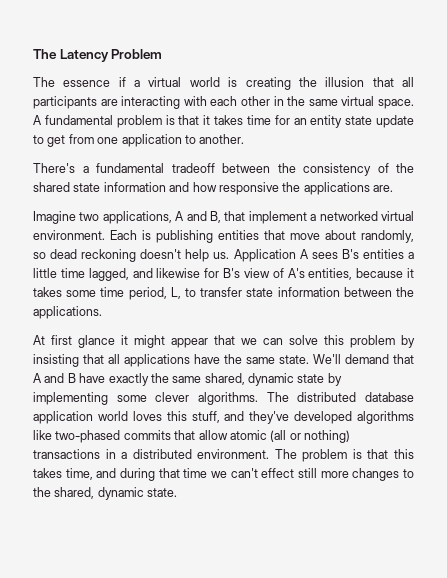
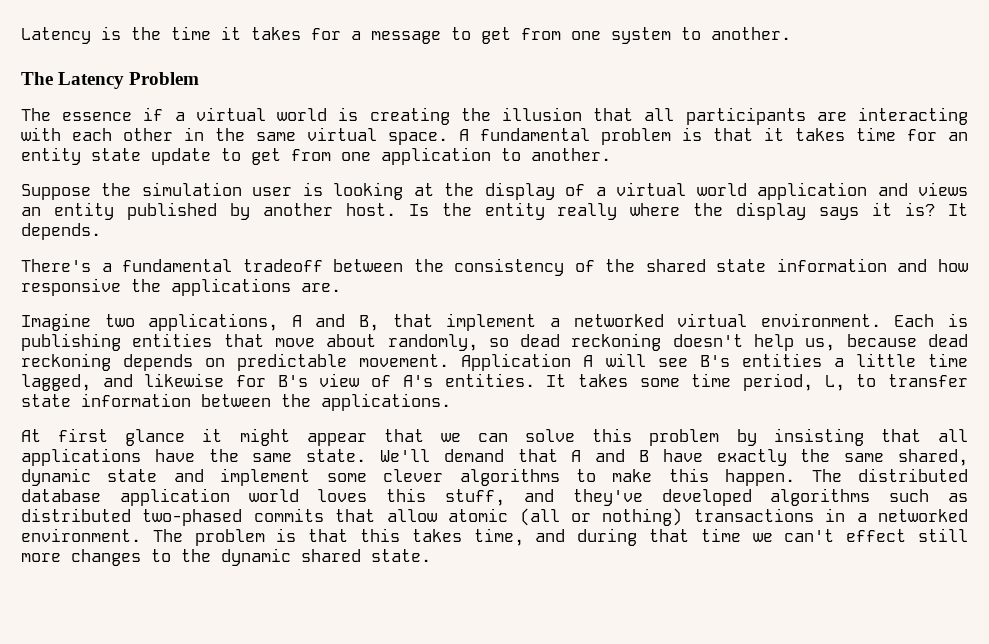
(33, 54) none -> [21,26,791,44] Latency is the time it takes for a message to get from one system to another. //
(245, 139) none -> [21,182,968,200] [21,202,968,220] [21,223,101,240] // Suppose the simulation user is looking at the display of a virtual world application and views an entity published by another host. Is the entity really where the display says it is? It depends.
[213,249,338,262] us. Application A sees -> [805,334,968,351] [21,353,688,371] us, because dead reckoning depends on predictable movement. Application A will see
[308,268,414,280] entities, because it -> [444,373,567,387] entities. It
[327,373,342,386] [33,392,258,405] by implementing some clever algorithms. -> [173,468,796,486] and implement some clever algorithms to make this happen.
[33,430,52,440] like -> [889,489,969,502] [21,508,131,522] such as distributed
[132,449,192,459] distributed -> [877,509,968,522] networked
[54,487,144,500] shared, dynamic -> [221,548,361,566] dynamic shared

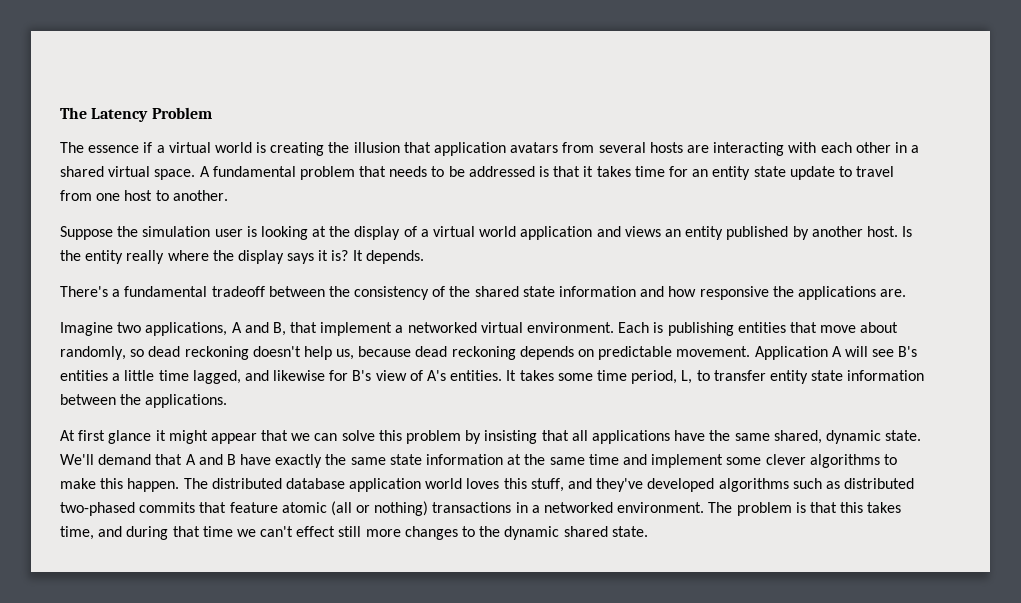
[21,26,791,44] Latency is the time it takes for a message to get from one system to another. // -> (60, 113) none
[644,107,806,125] all participants -> [434,142,683,156] application avatars from several hosts
[215,128,296,141] the same -> [911,145,920,153] [60,166,104,177] a shared
(671, 136) none -> [359,166,535,177] that needs to be addressed
[251,147,491,165] get from one application -> [856,166,895,177] [60,190,153,201] travel from one host
(968, 380) none -> [769,370,808,384] entity
(293, 457) none -> [773,430,881,444] shared, dynamic
[897,449,968,466] [21,468,158,486] shared, dynamic state -> [389,454,619,465] state information at the same time
[386,509,437,522] allow -> [229,502,278,513] feature

